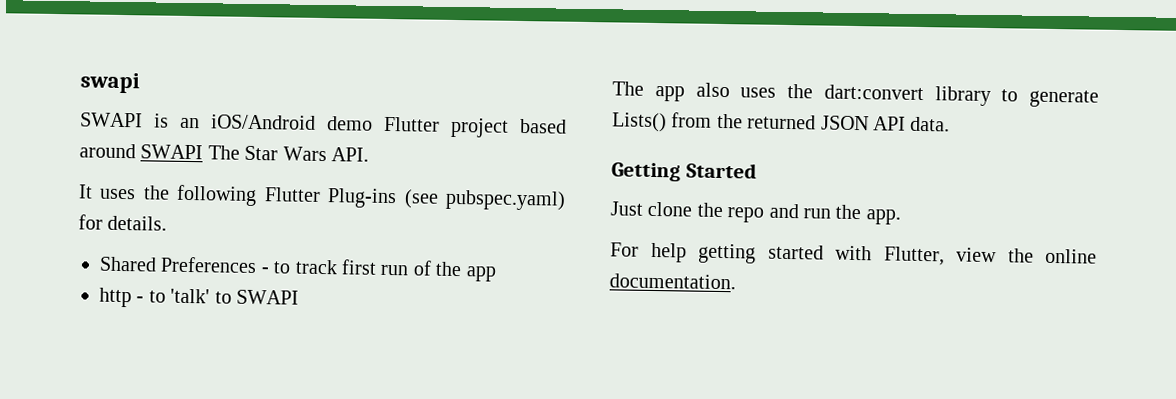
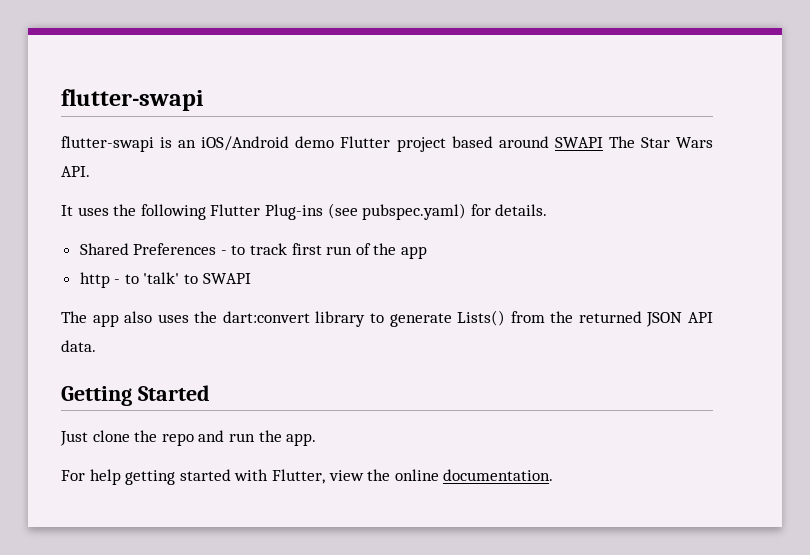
[80,72,140,94] [80,112,143,128] swapi // SWAPI -> [61,89,204,111] [61,136,154,152] flutter-swapi // flutter-swapi

